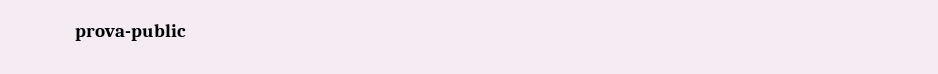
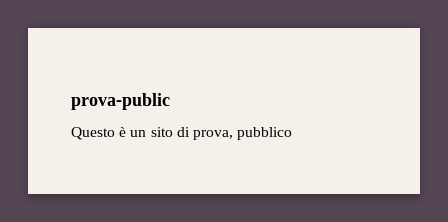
(186, 32) none -> [71,127,293,140] // Questo è un sito di prova, pubblico

